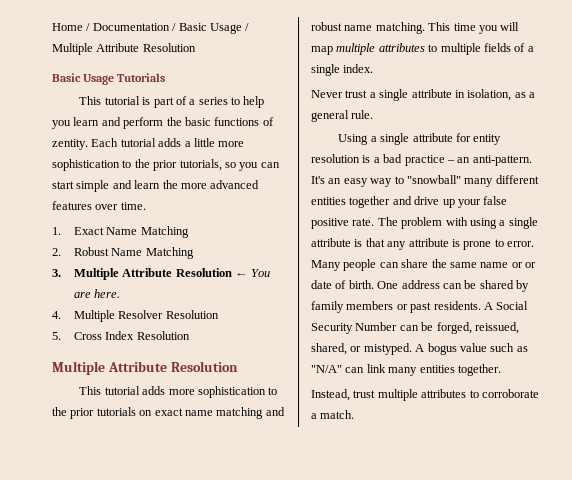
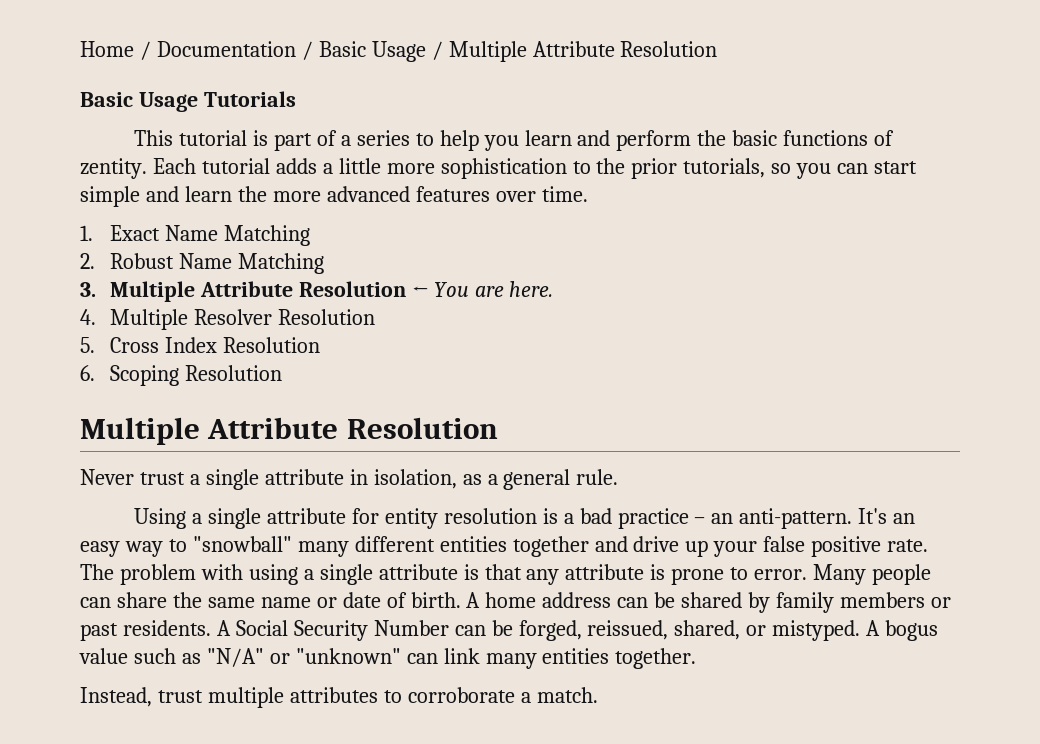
[52,361,238,375] [79,386,278,398] [52,407,285,419] [311,22,520,34] [311,43,534,55] [311,64,374,76] // Multiple Attribute Resolution // This tutorial adds more sophistication to the prior tutorials on exact name matching and robust name matching. This time you will map multiple attributes to multiple fields of a single index. -> [80,365,282,386] [80,417,498,445] // 6. Scoping Resolution // Multiple Attribute Resolution
[525,262,536,268] or -> (337, 602) none
[377,281,399,289] One -> [466,592,537,608] A home
(342, 369) none -> [269,648,401,664] or "unknown"

